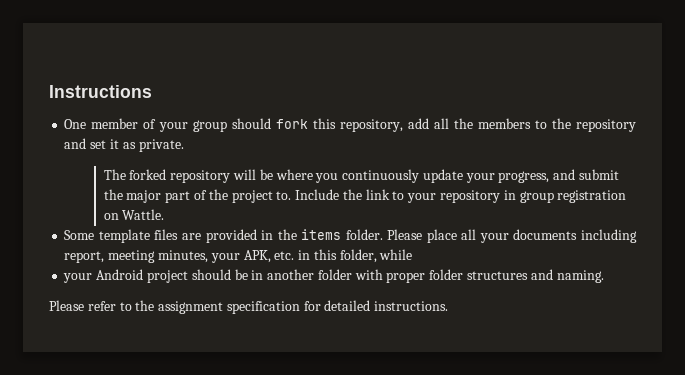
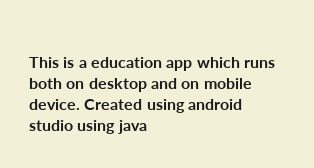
[49,85,152,98] [64,118,637,132] [64,138,184,152] [103,169,619,183] [103,189,627,203] [103,209,165,220] [64,229,637,243] [64,249,413,263] [63,269,604,283] [49,300,449,314] Instructions // One member of your group should fork this repository, add all the members to the repository and set it as private. // The forked repository will be where you continuously update your progress, and submit the major part of the project to. Include the link to your repository in group registration on Wattle. // Some template files are provided in the items folder. Please place all your documents including report, meeting minutes, your APK, etc. in this folder, while // your Android project should be in another folder with proper folder structures and naming. // Please refer to the assignment specification for detailed instructions. -> [29,57,275,71] [29,78,252,92] [29,99,242,113] [29,120,147,134] This is a education app which runs both on desktop and on mobile device. Created using android studio using java

